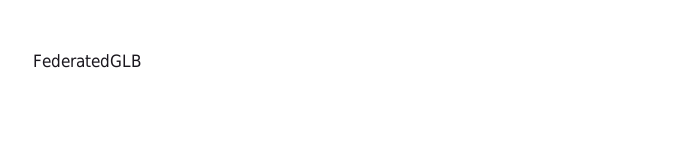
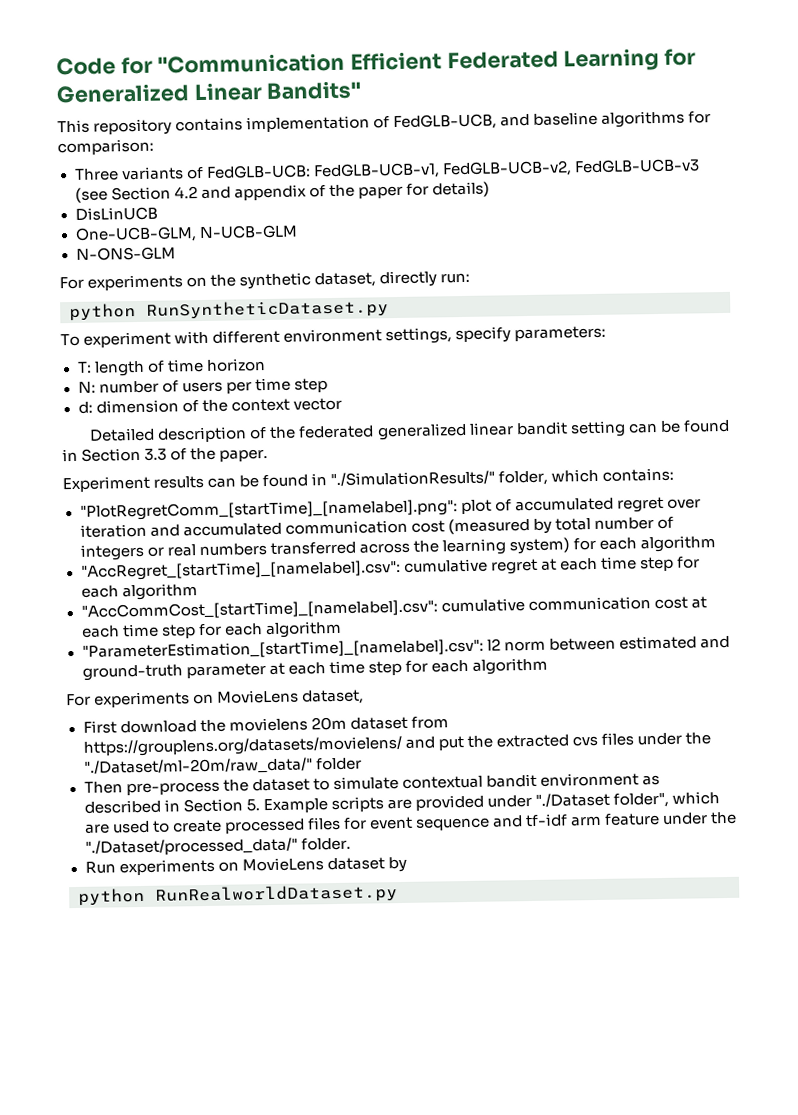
[33,54,142,68] FederatedGLB -> [56,47,697,76] [56,80,362,104] [57,110,712,136] [57,138,154,156] [73,158,700,181] [74,181,490,203] [74,206,158,221] [74,224,298,243] [75,246,176,261] [59,270,471,291] [69,299,389,322] [60,325,607,348] [76,358,266,377] [77,377,328,394] [77,397,342,414] [89,419,730,443] [62,447,269,462] [62,467,675,493] [79,496,701,521] [79,516,674,538] [79,535,717,561] [80,556,700,581] [80,583,198,601] [80,596,707,620] [81,620,342,639] [81,635,730,660] [81,657,548,681] [66,689,365,708] [82,716,449,734] [82,732,711,757] [83,757,362,775] [83,772,660,796] [83,791,721,814] [84,811,738,834] [84,837,351,856] [84,856,407,876] [78,884,398,906] Code for "Communication Efficient Federated Learning for Generalized Linear Bandits" // This repository contains implementation of FedGLB-UCB, and baseline algorithms for comparison: // Three variants of FedGLB-UCB: FedGLB-UCB-v1, FedGLB-UCB-v2, FedGLB-UCB-v3 (see Section 4.2 and appendix of the paper for details) // DisLinUCB // One-UCB-GLM, N-UCB-GLM // N-ONS-GLM // For experiments on the synthetic dataset, directly run: // python RunSyntheticDataset.py // To experiment with different environment settings, specify parameters: // T: length of time horizon // N: number of users per time step // d: dimension of the context vector // Detailed description of the federated generalized linear bandit setting can be found in Section 3.3 of the paper. // Experiment results can be found in "./SimulationResults/" folder, which contains: // "PlotRegretComm_[startTime]_[namelabel].png": plot of accumulated regret over iteration and accumulated communication cost (measured by total number of integers or real numbers transferred across the learning system) for each algorithm // "AccRegret_[startTime]_[namelabel].csv": cumulative regret at each time step for each algorithm // "AccCommCost_[startTime]_[namelabel].csv": cumulative communication cost at each time step for each algorithm // "ParameterEstimation_[startTime]_[namelabel].csv": l2 norm between estimated and ground-truth parameter at each time step for each algorithm // For experiments on MovieLens dataset, // First download the movielens 20m dataset from https://grouplens.org/datasets/movielens/ and put the extracted cvs files under the "./Dataset/ml-20m/raw_data/" folder // Then pre-process the dataset to simulate contextual bandit environment as described in Section 5. Example scripts are provided under "./Dataset folder", which are used to create processed files for event sequence and tf-idf arm feature under the "./Dataset/processed_data/" folder. // Run experiments on MovieLens dataset by // python RunRealworldDataset.py

